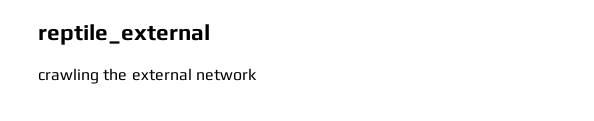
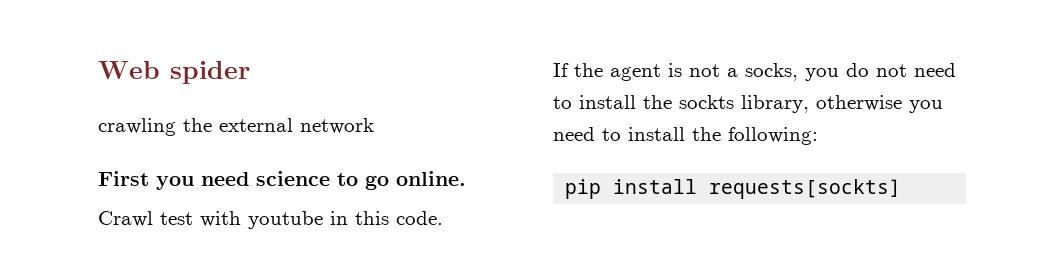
[38,24,210,45] reptile_external -> [98,61,250,84] Web spider
(257, 74) none -> [98,171,466,190] [98,211,443,229] [553,63,956,81] [553,95,943,113] [553,127,818,145] [565,179,902,199] // First you need science to go online. // Crawl test with youtube in this code. // If the agent is not a socks, you do not need to install the sockts library, otherwise you need to install the following: // pip install requests[sockts]

